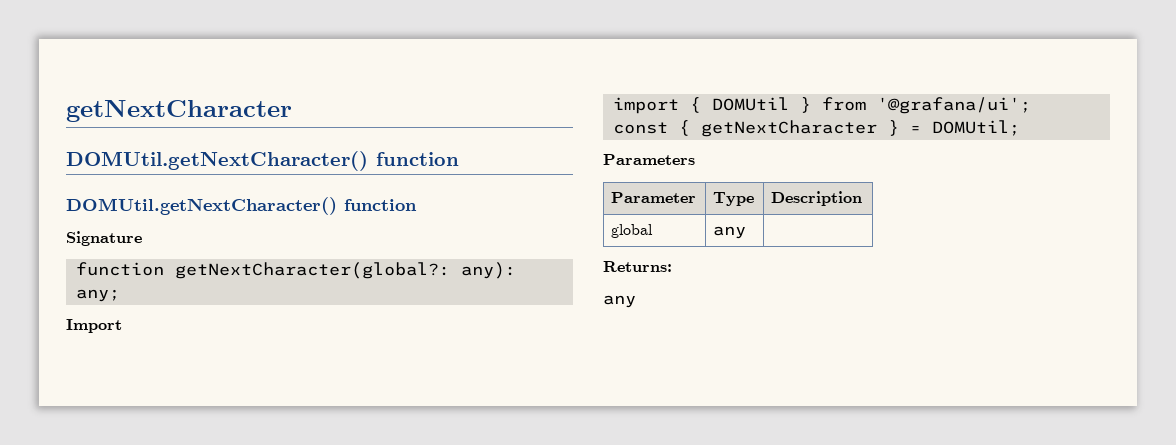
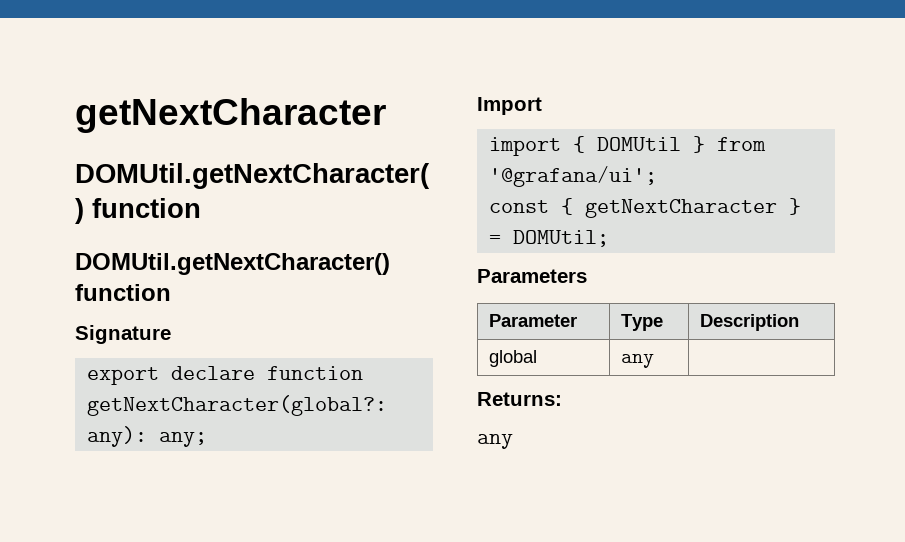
(142, 238) none -> [87,366,256,385] export declare

